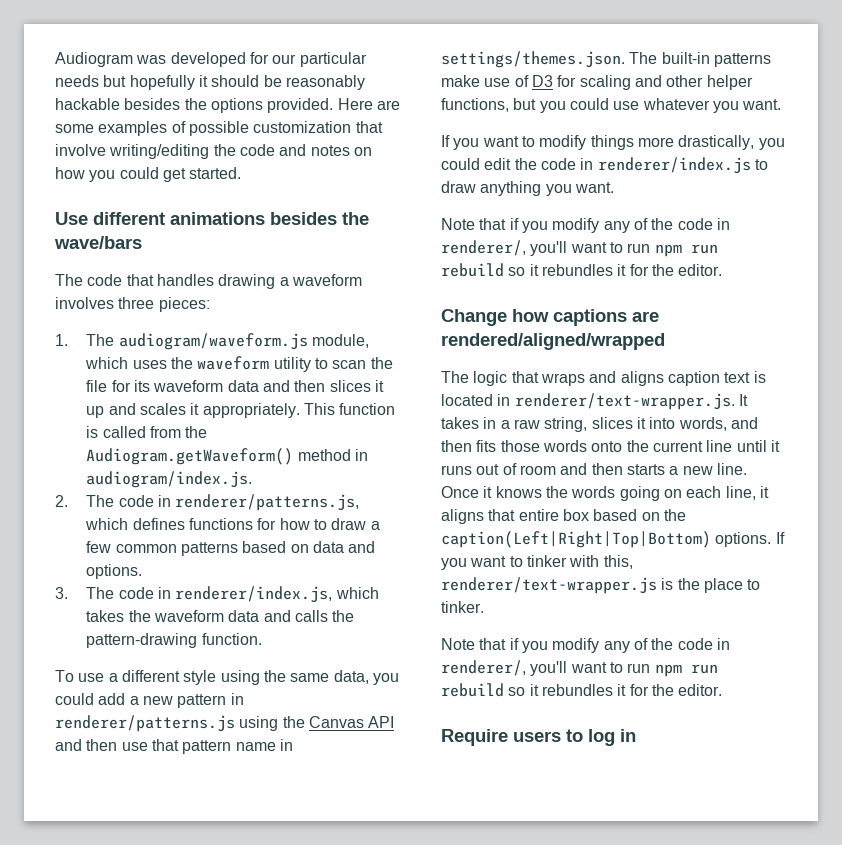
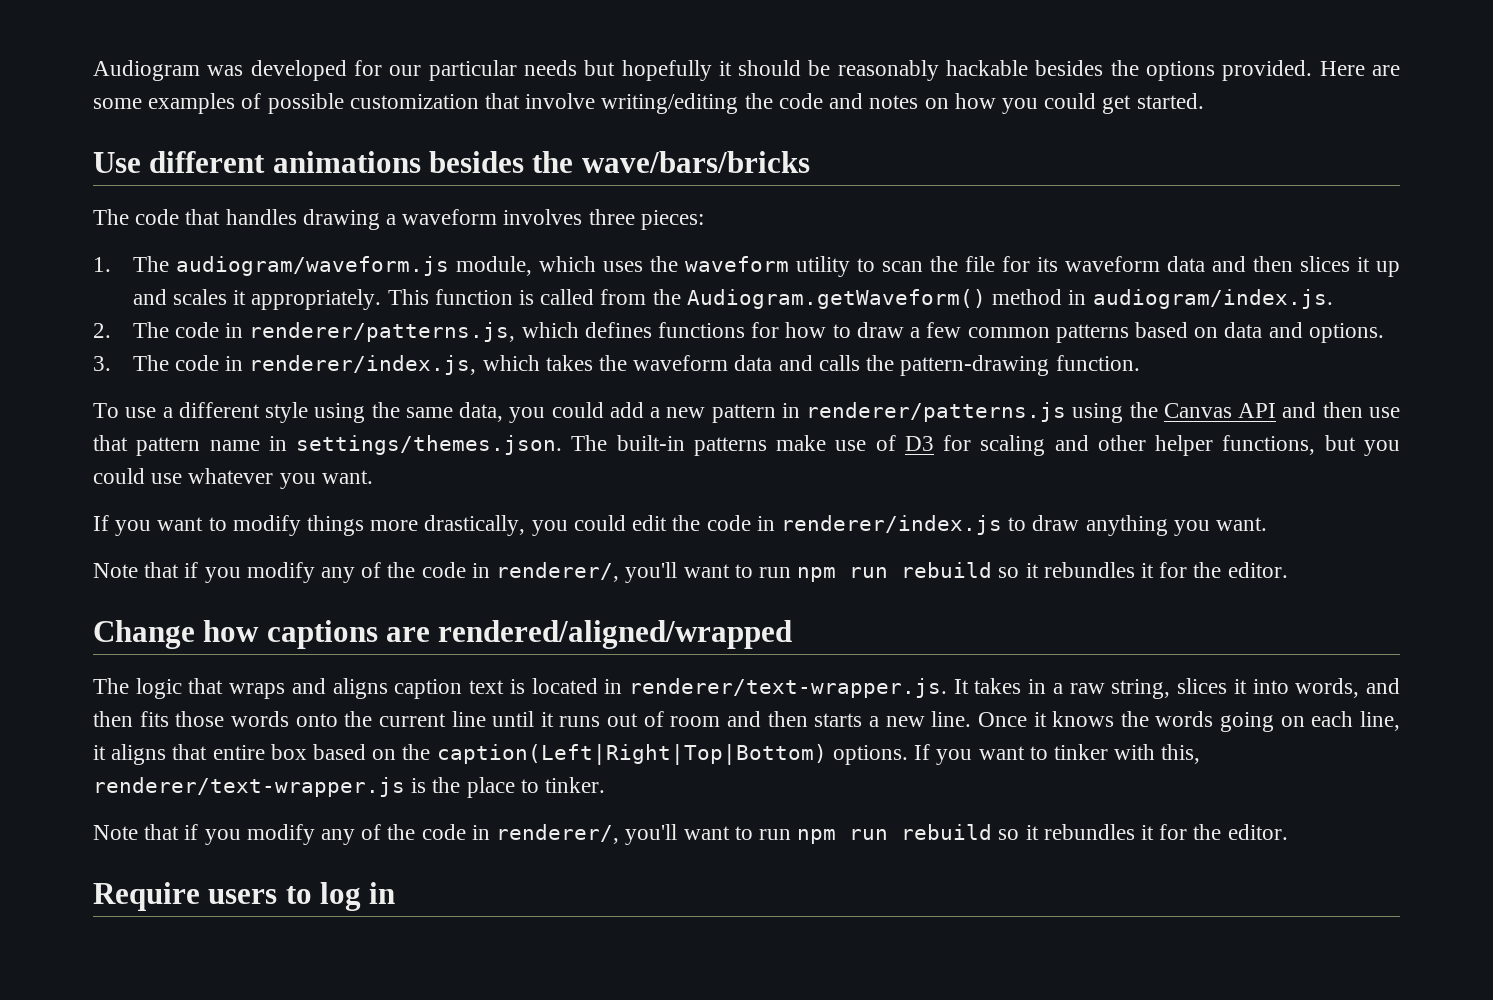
[54,236,142,249] wave/bars -> [581,151,810,173] wave/bars/bricks

